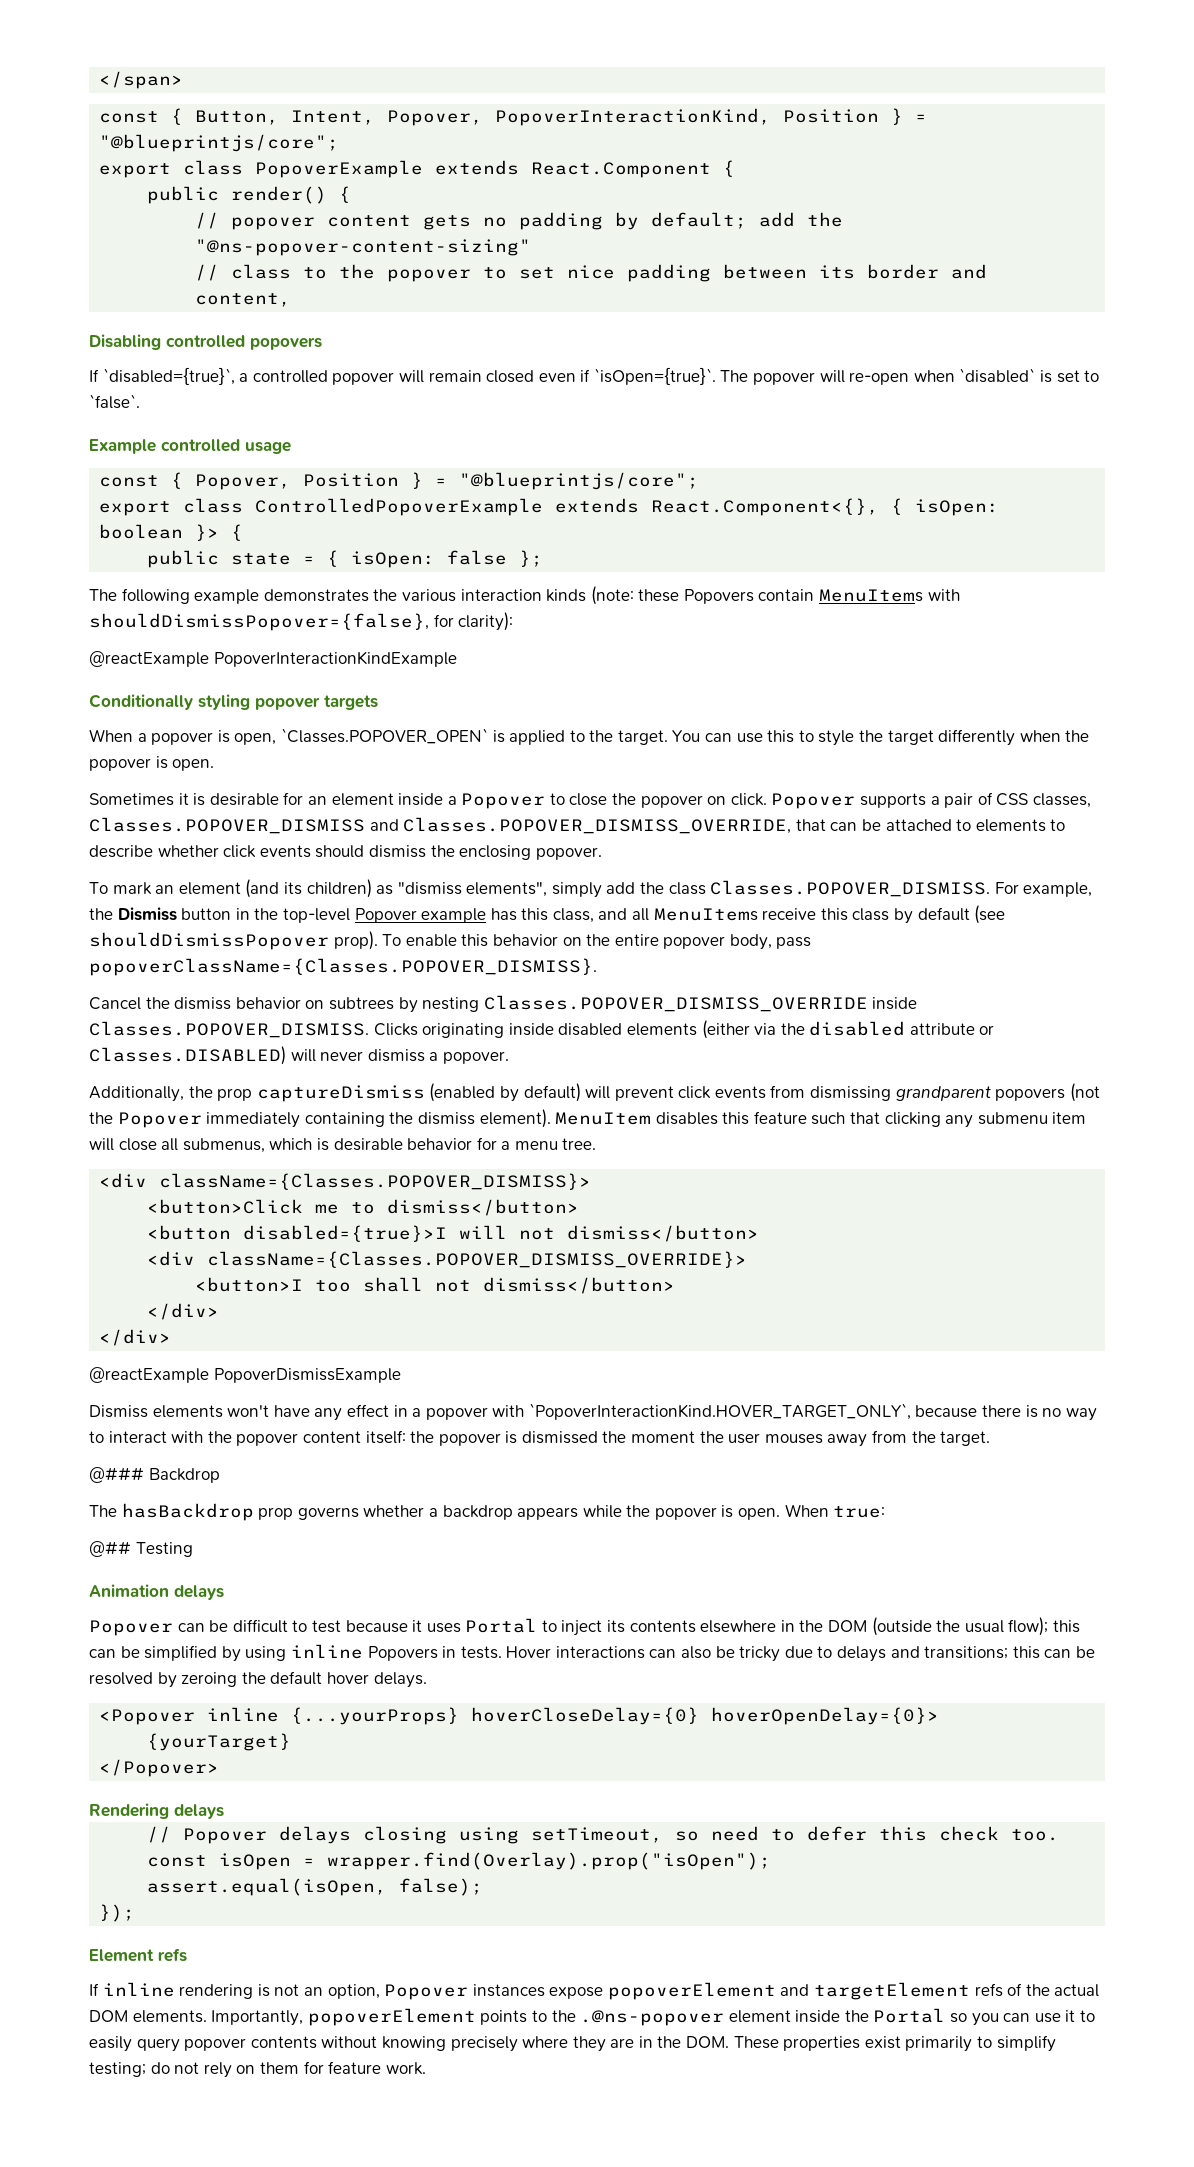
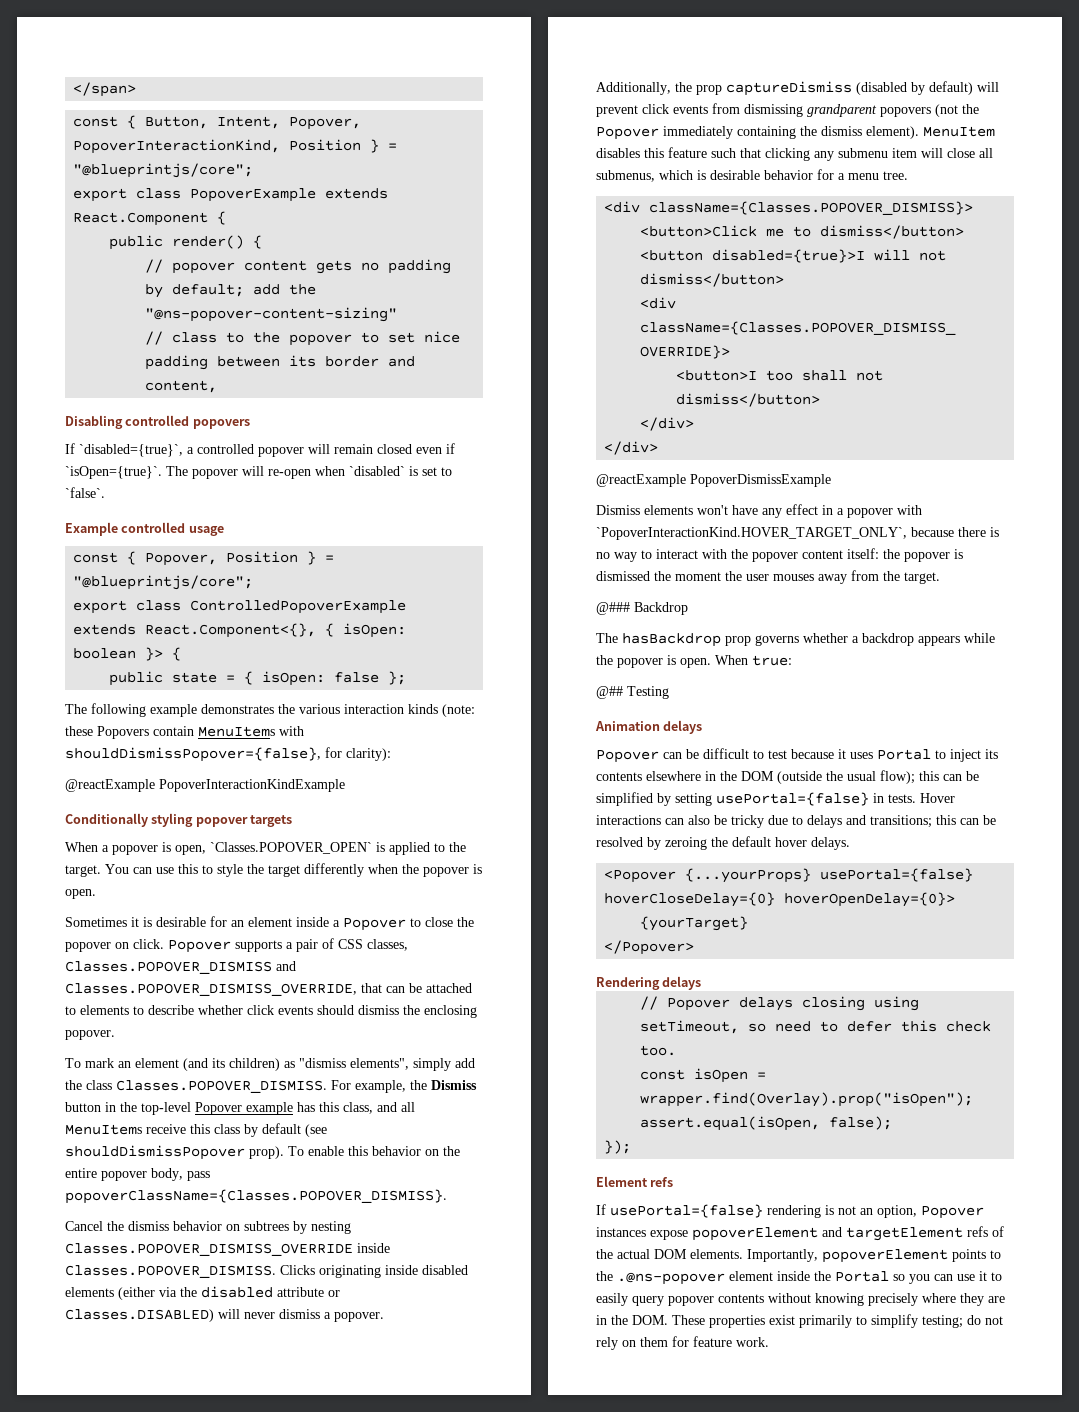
[429,1083,496,1102] (enabled -> [856,82,907,95] (disabled
[245,1644,438,1661] using inline Popovers -> [675,792,869,806] setting usePortal={false}
[207,1707,460,1725] inline {...yourProps} -> [685,868,974,883] {...yourProps} usePortal={false}
[102,1982,175,1997] inline -> [610,1204,763,1218] usePortal={false}

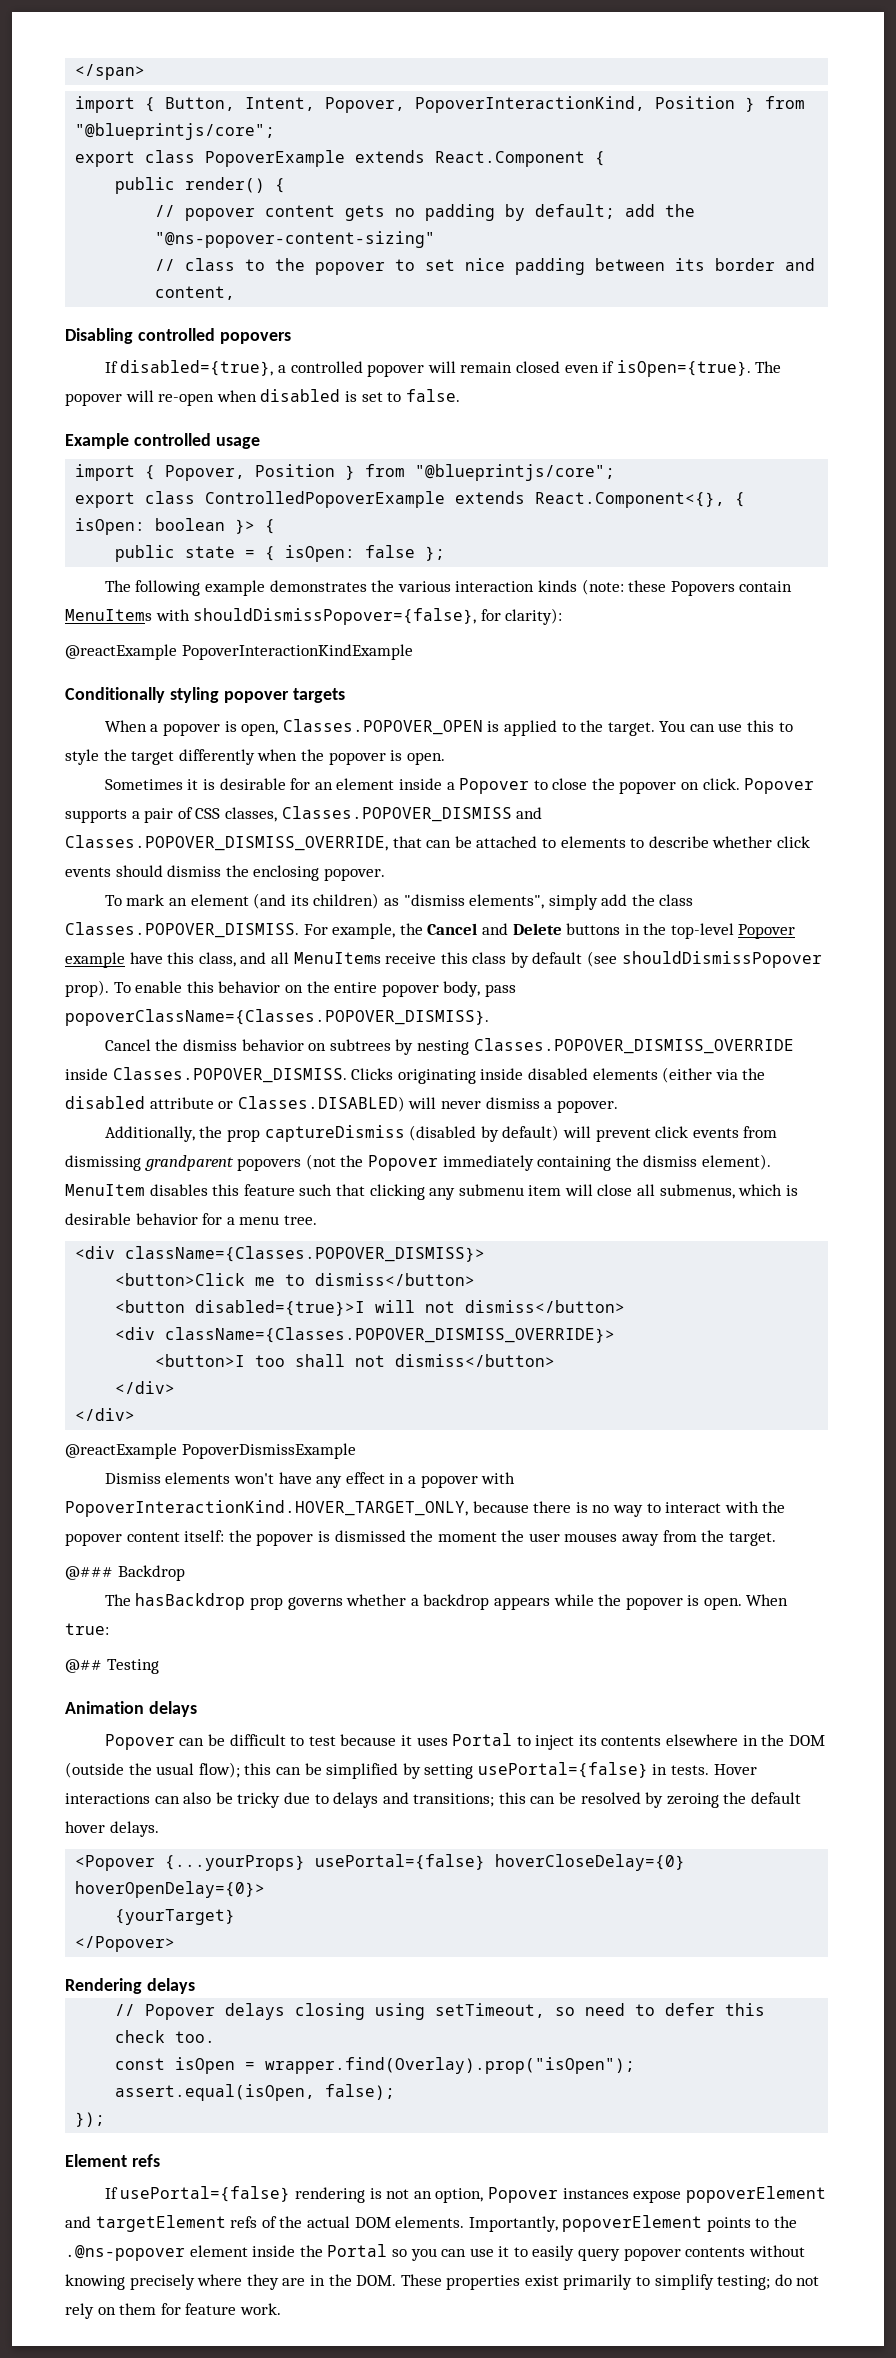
[73,116,119,127] const -> [75,96,136,113] import
[388,143,398,150] = -> [765,96,806,109] from
[79,444,183,457] `disabled={true}`, -> [120,360,274,376] disabled={true},
[65,466,162,479] `isOpen={true}`. -> [616,360,751,377] isOpen={true}.
[349,466,405,476] `disabled` -> [260,389,341,402] disabled
[65,487,105,498] `false`. -> [405,389,460,402] false.
[73,552,119,563] const -> [75,464,136,481] import
[325,555,335,562] = -> [365,464,406,477] from
[210,842,372,854] `Classes.POPOVER_OPEN` -> [282,719,483,735] Classes.POPOVER_OPEN
[431,1080,477,1090] [65,1102,101,1112] Dismiss button -> [427,923,621,935] Cancel and Delete buttons
[297,1102,315,1112] has -> [129,952,163,964] have
[596,527,907,540] `PopoverInteractionKind.HOVER_TARGET_ONLY`, -> [65,1500,468,1517] PopoverInteractionKind.HOVER_TARGET_ONLY,

